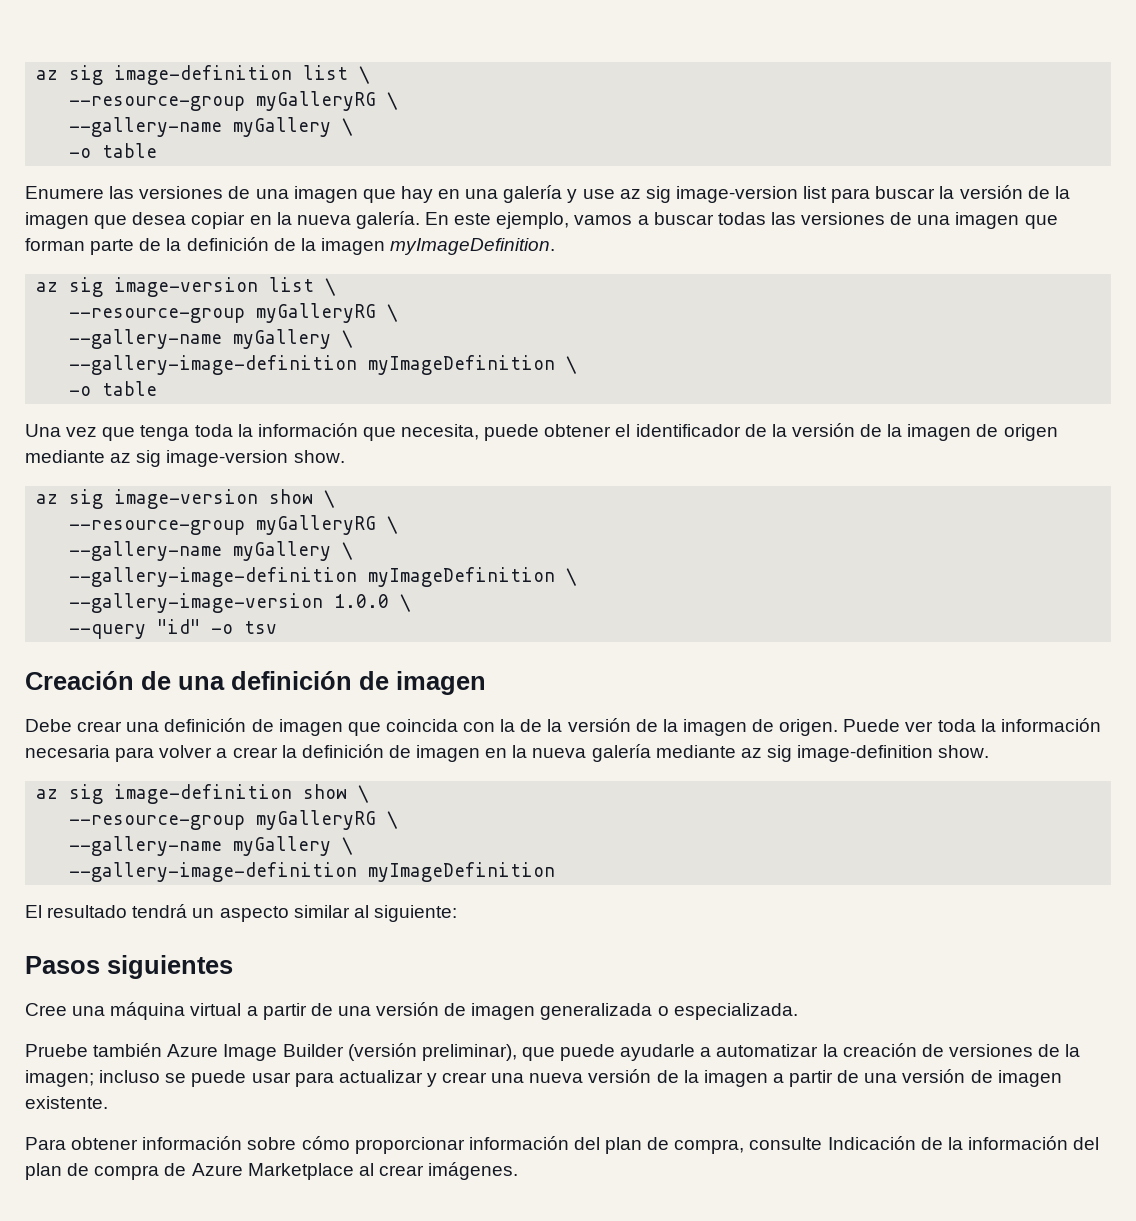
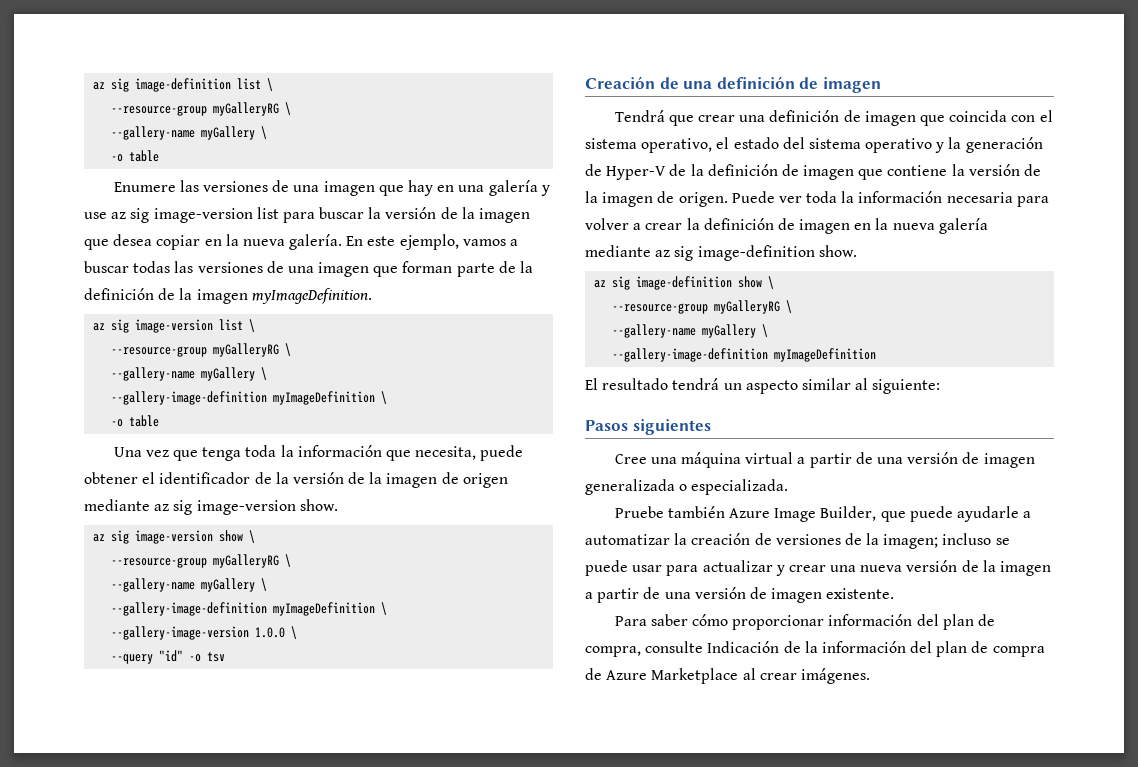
[25,719,72,732] Debe -> [614,110,694,126] Tendrá que
[500,719,543,732] la de -> [1039,110,1053,122] [585,137,1043,153] [585,164,948,180] el sistema operativo, el estado del sistema operativo y la generación de Hyper-V de la definición de imagen que contiene
[282,1043,517,1061] Builder (versión preliminar), -> [820,506,877,521] Builder,
[71,1136,297,1150] obtener información sobre -> [650,614,688,626] saber

